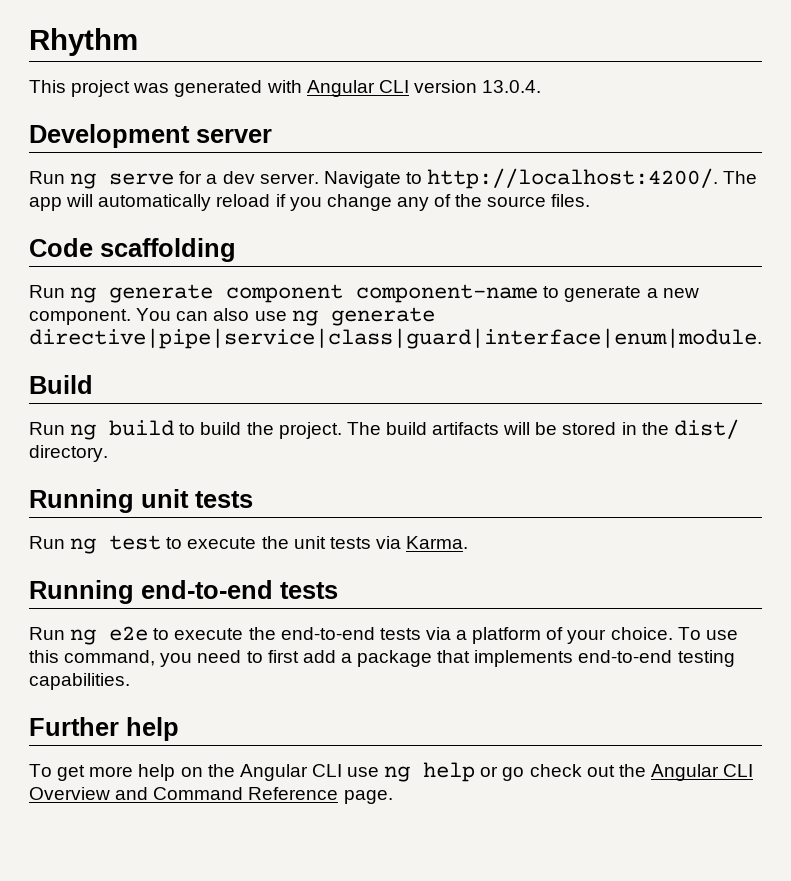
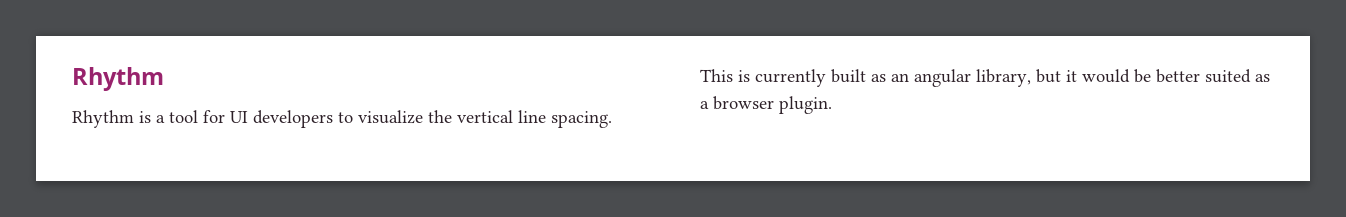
[29,80,542,97] [29,124,272,148] [29,168,758,189] [29,194,591,211] [29,238,236,262] [29,284,699,303] [29,307,435,326] [29,328,762,349] [29,375,93,394] [29,419,739,440] [29,445,108,462] [29,489,253,513] [29,535,469,554] [29,580,338,604] [29,626,738,645] [29,650,735,667] [29,673,130,690] [29,717,179,741] [29,762,754,782] [29,787,393,804] This project was generated with Angular CLI version 13.0.4. // Development server // Run ng serve for a dev server. Navigate to http://localhost:4200/. The app will automatically reload if you change any of the source files. // Code scaffolding // Run ng generate component component-name to generate a new component. You can also use ng generate directive|pipe|service|class|guard|interface|enum|module. // Build // Run ng build to build the project. The build artifacts will be stored in the dist/ directory. // Running unit tests // Run ng test to execute the unit tests via Karma. // Running end-to-end tests // Run ng e2e to execute the end-to-end tests via a platform of your choice. To use this command, you need to first add a package that implements end-to-end testing capabilities. // Further help // To get more help on the Angular CLI use ng help or go check out the Angular CLI Overview and Command Reference page. -> [72,110,612,128] [700,69,1270,87] [700,96,832,114] Rhythm is a tool for UI developers to visualize the vertical line spacing. This is currently built as an angular library, but it would be better suited as a browser plugin.

